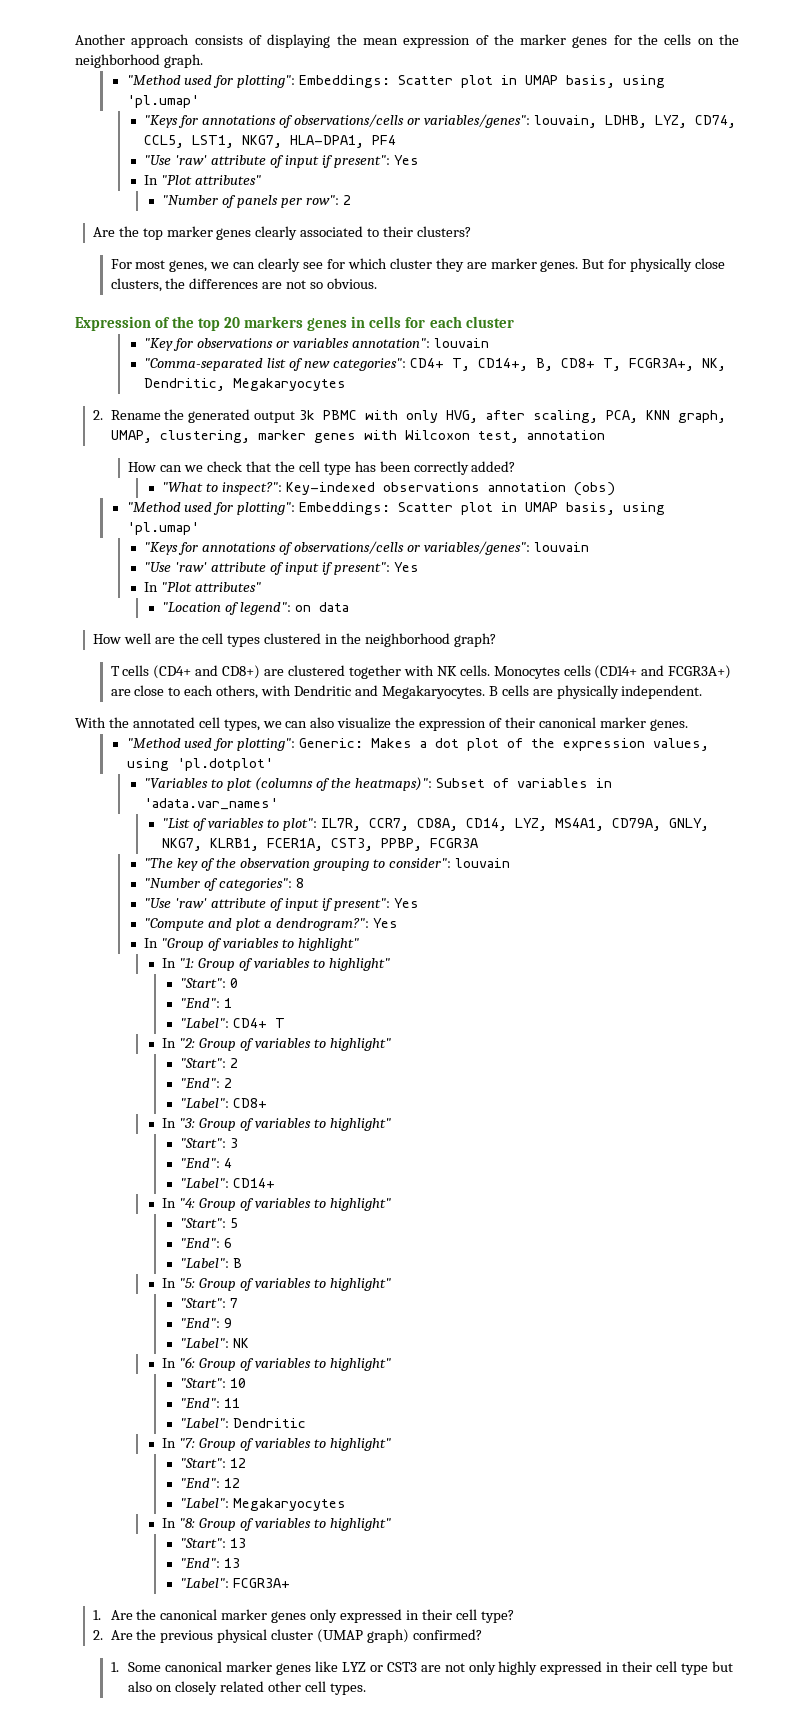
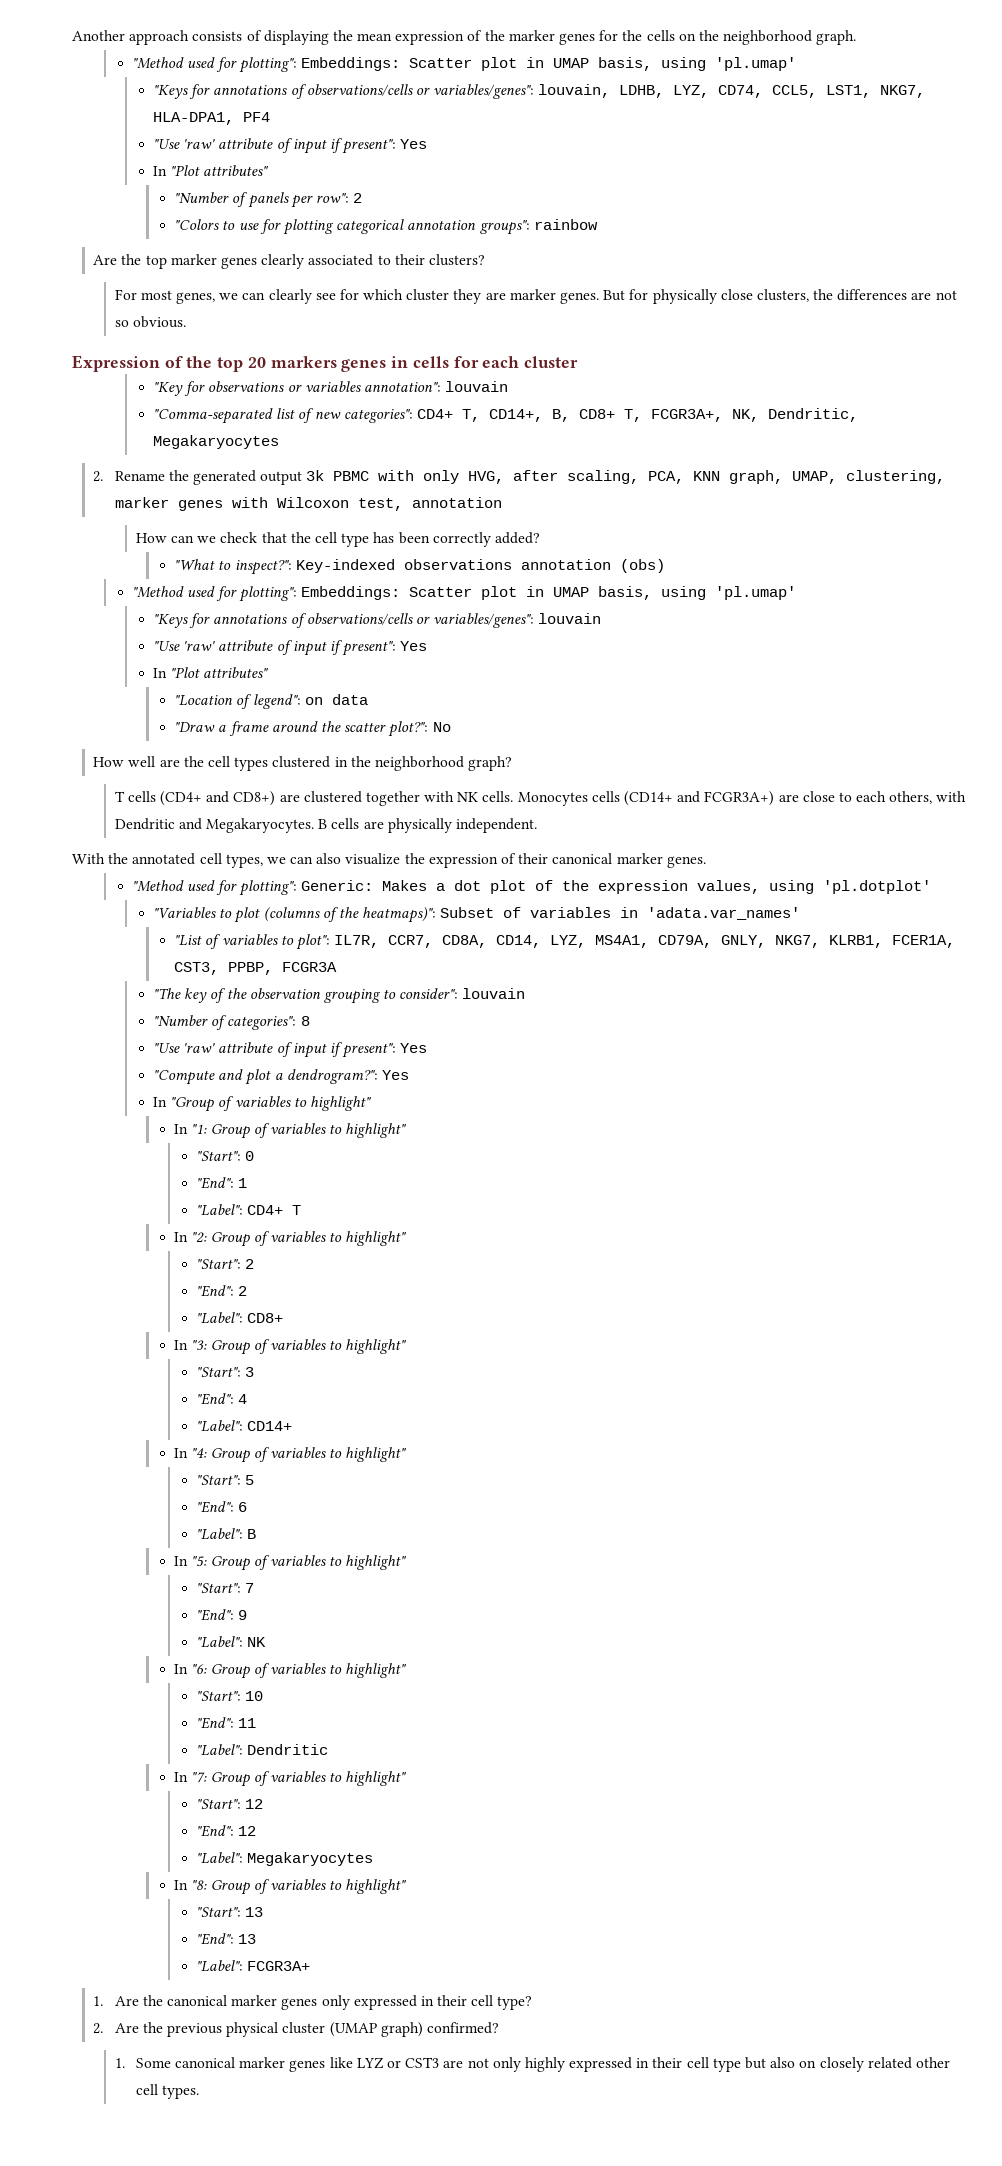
(351, 200) none -> [174,219,598,235] // "Colors to use for plotting categorical annotation groups": rainbow
(349, 607) none -> [174,721,451,737] // "Draw a frame around the scatter plot?": No

